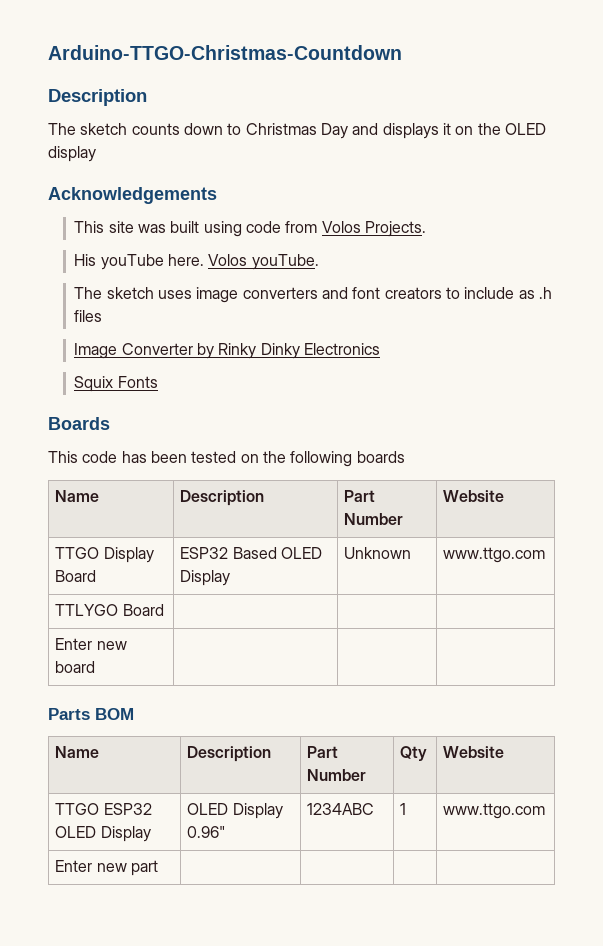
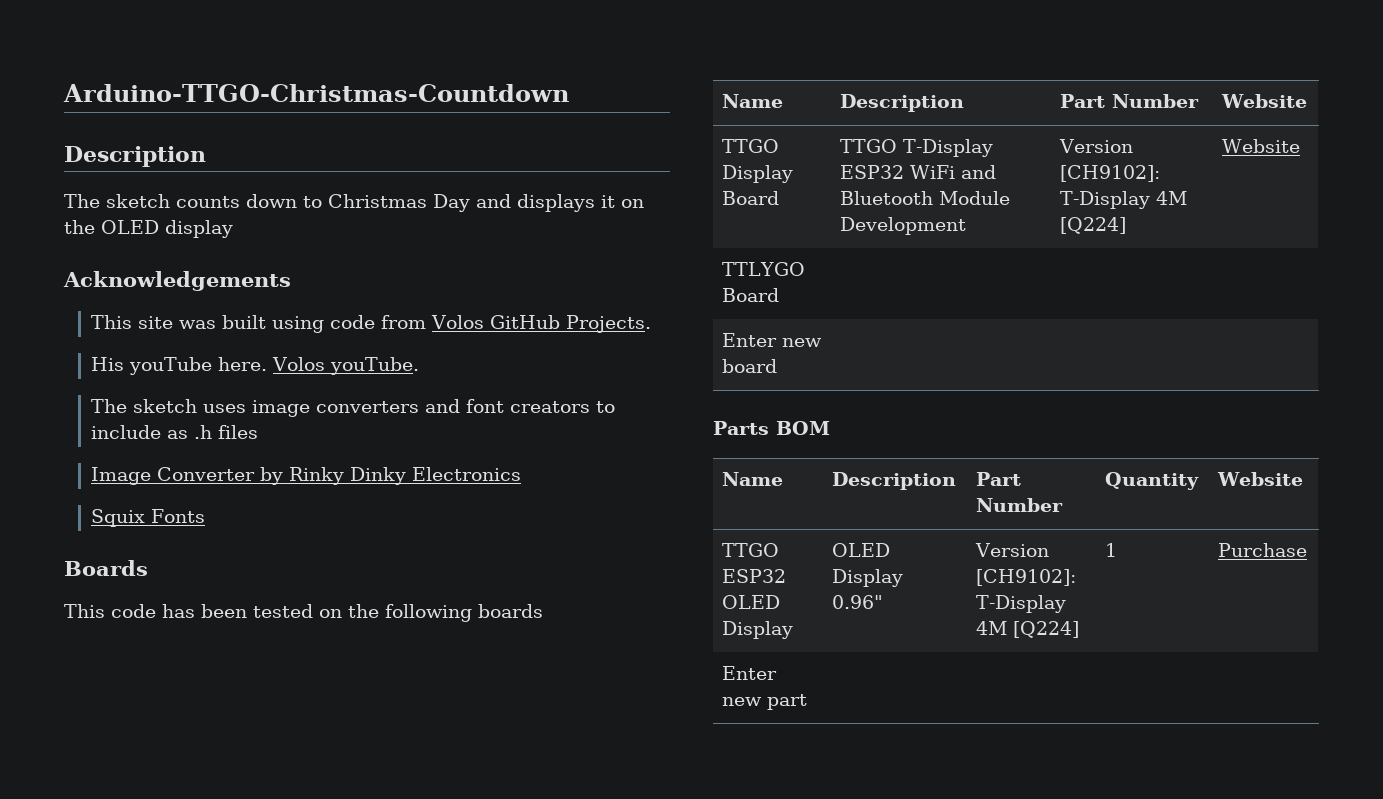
(361, 227) none -> [489,315,560,329] GitHub
[180,547,322,559] [180,570,231,586] [344,547,412,559] [443,547,546,563] ESP32 Based OLED Display | Unknown | www.ttgo.com -> [840,139,994,157] [840,165,997,179] [840,191,1011,205] [840,217,967,235] [1059,139,1134,153] [1060,165,1161,182] [1060,191,1188,209] [1060,217,1127,234] [1222,139,1301,153] TTGO T-Display ESP32 WiFi and Bluetooth Module Development | Version [CH9102]: T-Display 4M [Q224] | Website
[400,746,428,761] Qty -> [1105,472,1200,490] Quantity
[307,803,375,815] [400,803,407,815] [443,803,546,819] 1234ABC | 1 | www.ttgo.com -> [975,543,1050,557] [976,569,1077,586] [976,595,1067,613] [976,621,1080,638] [1105,543,1118,557] [1218,543,1308,557] Version [CH9102]: T-Display 4M [Q224] | 1 | Purchase

